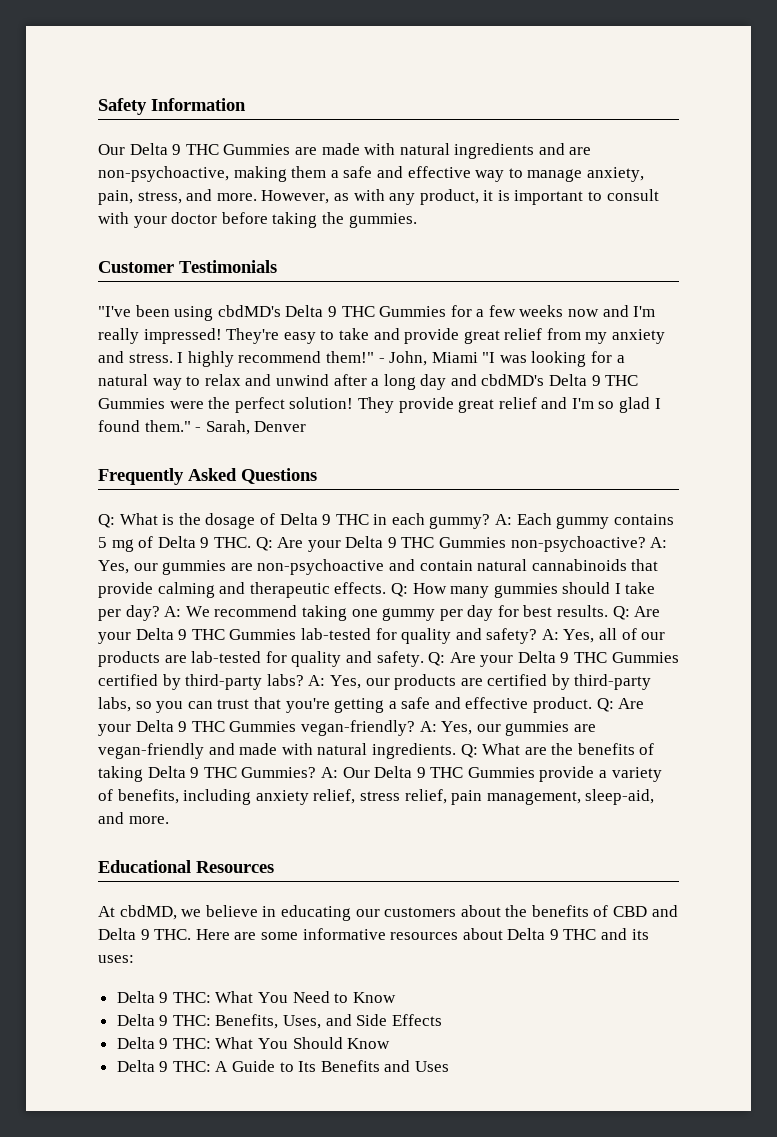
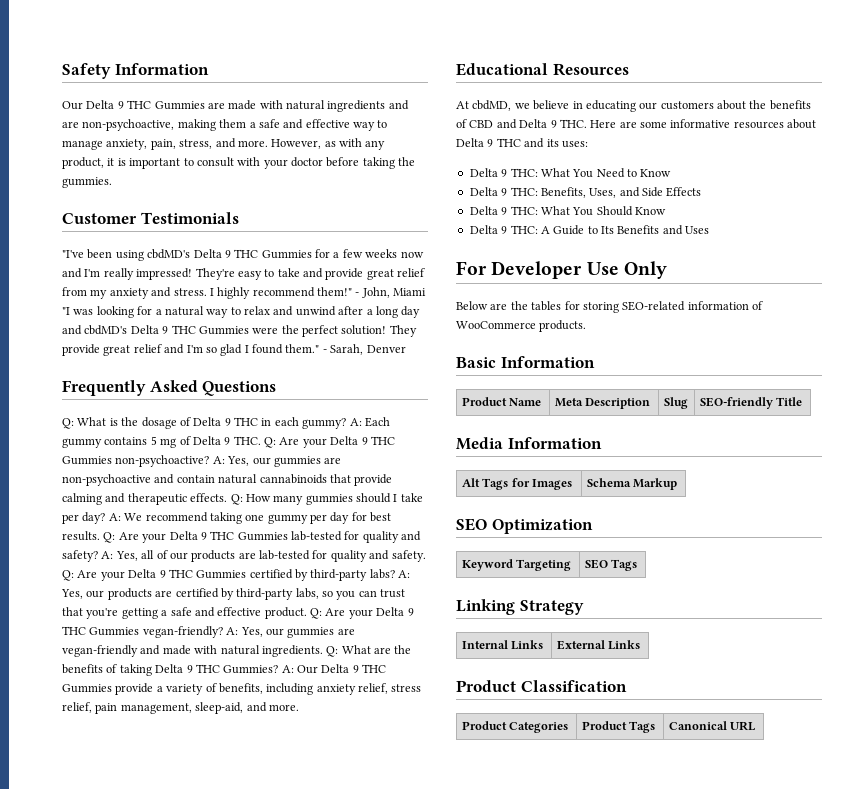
(450, 1066) none -> [456,261,667,279] [456,301,763,313] [456,320,587,332] [456,356,595,368] [461,397,542,406] [554,398,651,409] [663,397,688,409] [699,397,803,409] [456,437,602,450] [461,478,572,490] [586,478,678,490] [456,518,593,534] [461,559,572,571] [584,559,638,571] [456,599,584,615] [461,640,544,650] [556,640,641,650] [456,680,627,692] [461,721,569,733] [581,721,656,733] [668,721,756,731] // For Developer Use Only // Below are the tables for storing SEO-related information of WooCommerce products. // Basic Information // Product Name | Meta Description | Slug | SEO-friendly Title // Media Information // Alt Tags for Images | Schema Markup // SEO Optimization // Keyword Targeting | SEO Tags // Linking Strategy // Internal Links | External Links // Product Classification // Product Categories | Product Tags | Canonical URL

